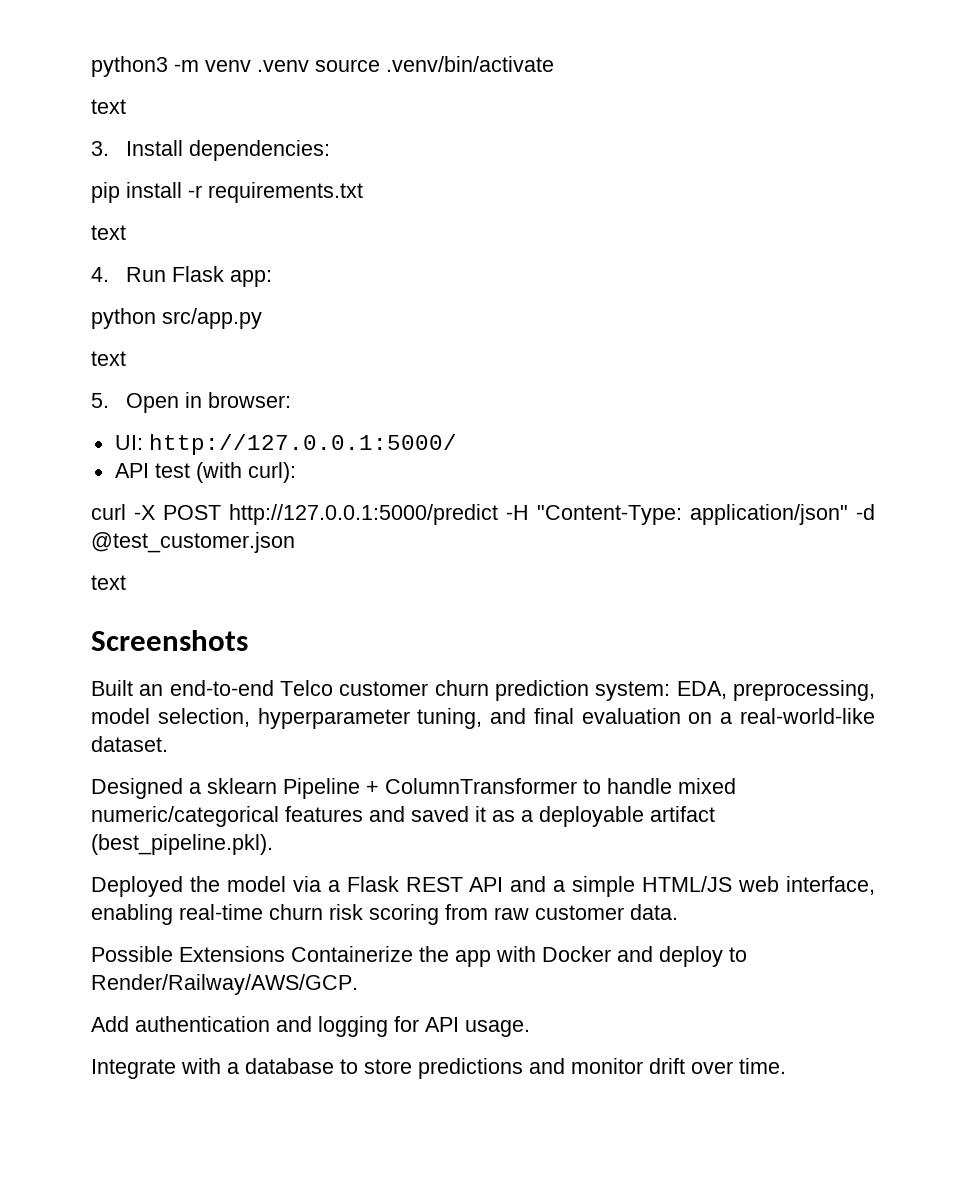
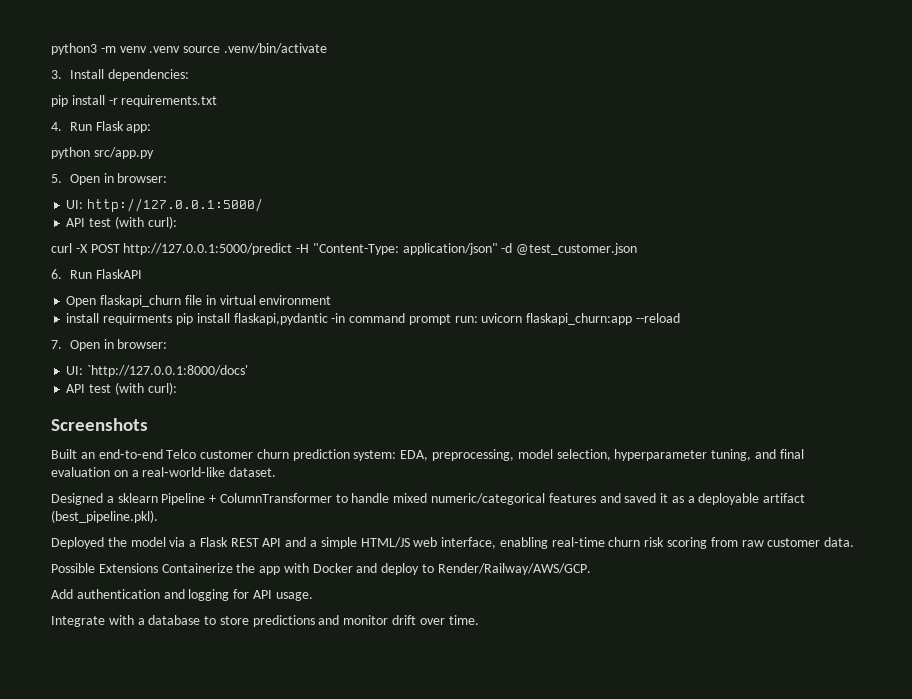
[91,99,126,114] // text -> (327, 48) none
[91,225,126,240] // text -> (218, 101) none
[91,351,126,366] // text -> (154, 153) none
[91,575,126,590] text -> [51,269,142,279] [66,295,332,307] [66,313,680,325] [51,339,168,351] [66,365,249,377] [66,382,177,395] 6. Run FlaskAPI // Open flaskapi_churn file in virtual environment // install requirments pip install flaskapi,pydantic -in command prompt run: uvicorn flaskapi_churn:app --reload // 7. Open in browser: // UI: `http://127.0.0.1:8000/docs' // API test (with curl):

